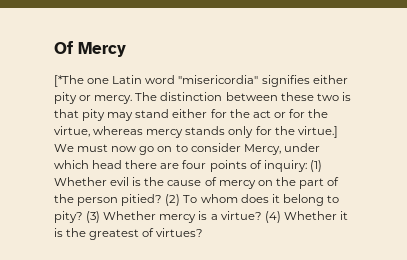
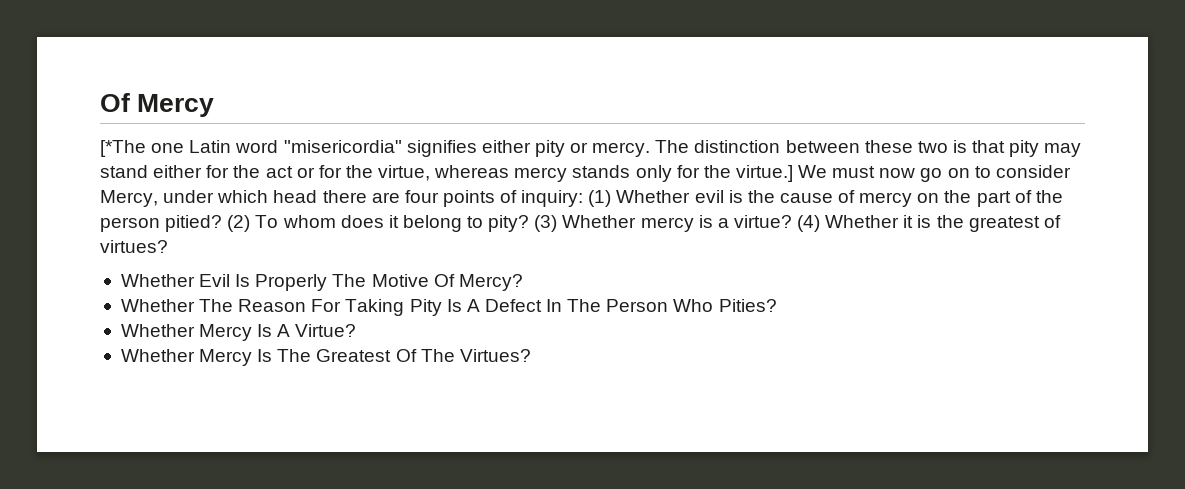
(204, 232) none -> [120,274,523,291] [120,299,777,316] [120,324,357,341] [120,349,531,366] // Whether Evil Is Properly The Motive Of Mercy? // Whether The Reason For Taking Pity Is A Defect In The Person Who Pities? // Whether Mercy Is A Virtue? // Whether Mercy Is The Greatest Of The Virtues?

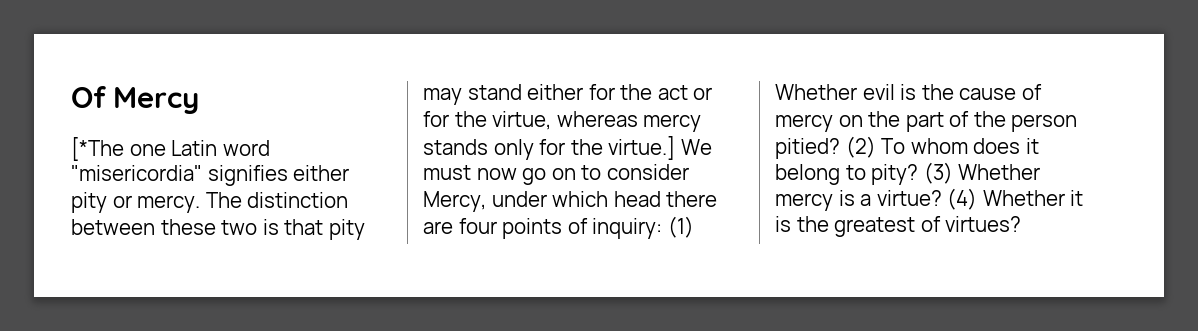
[120,274,523,291] [120,299,777,316] [120,324,357,341] [120,349,531,366] // Whether Evil Is Properly The Motive Of Mercy? // Whether The Reason For Taking Pity Is A Defect In The Person Who Pities? // Whether Mercy Is A Virtue? // Whether Mercy Is The Greatest Of The Virtues? -> (1022, 224) none

